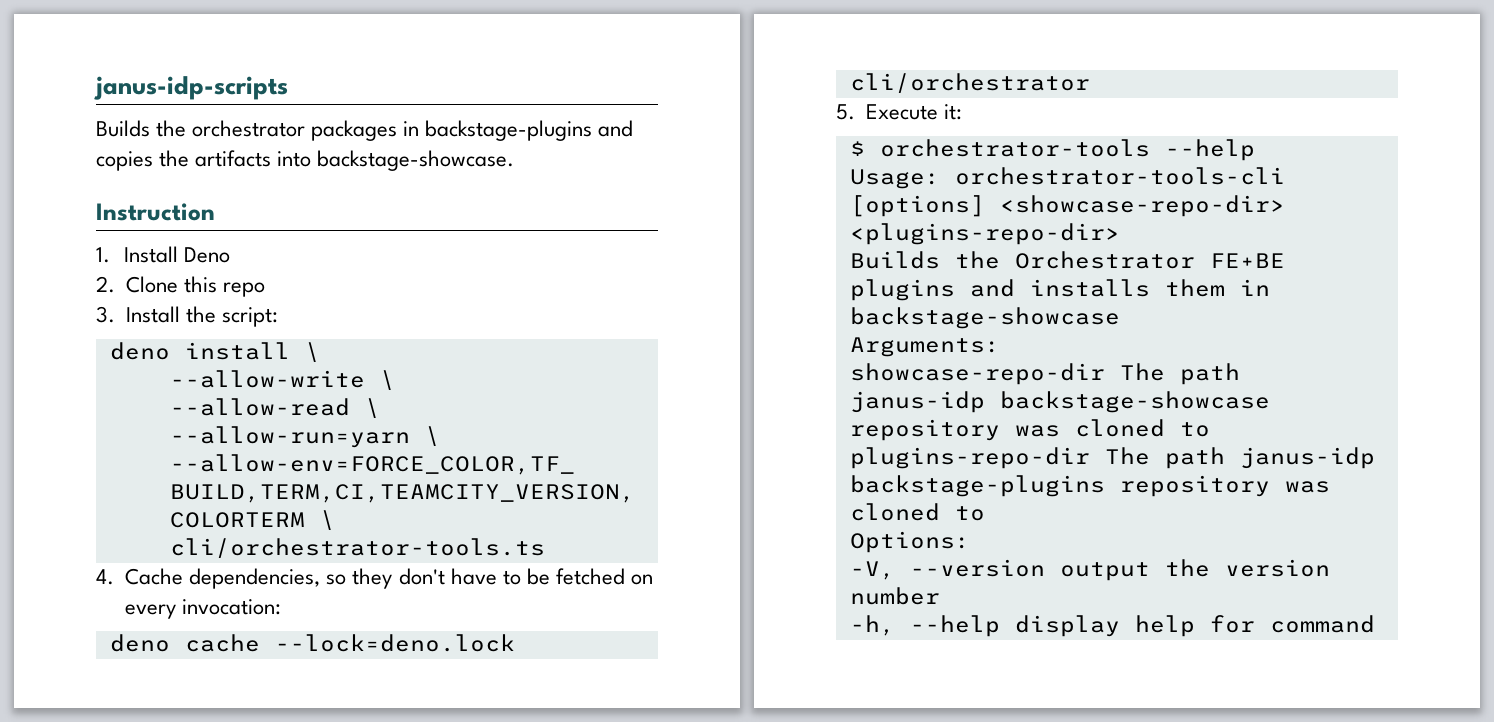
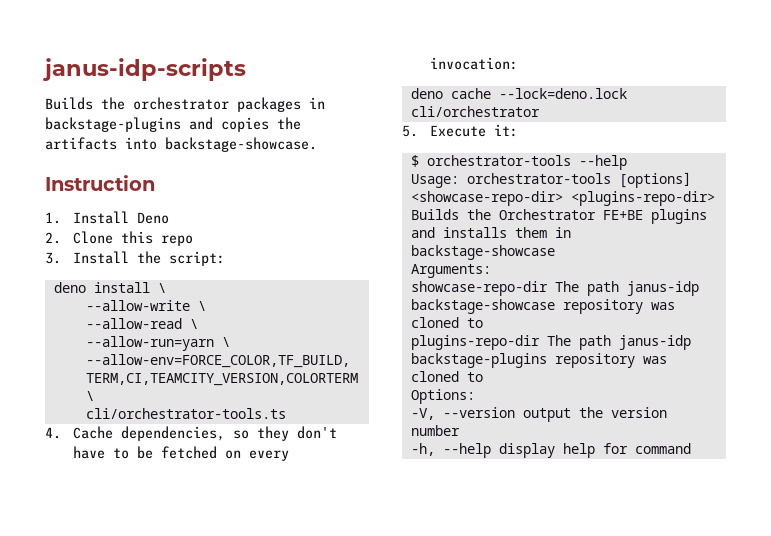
[954,167,1285,185] orchestrator-tools-cli -> [466,173,611,184] orchestrator-tools

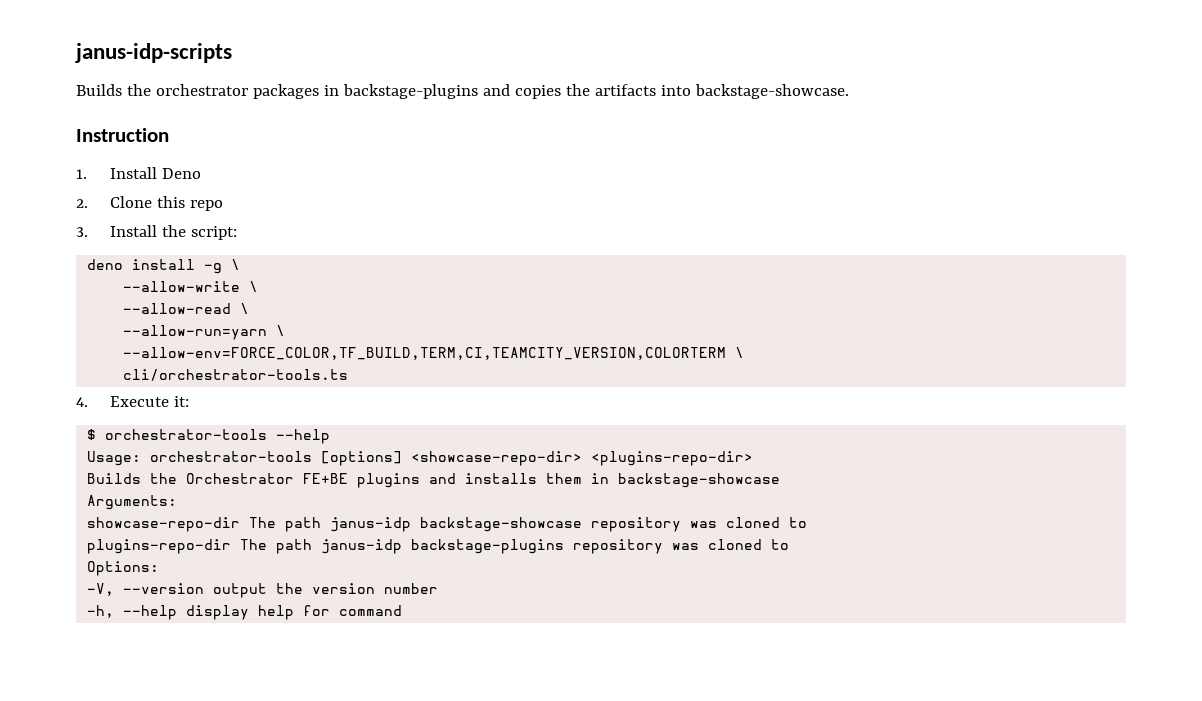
(150, 287) none -> [204,263,223,274] -g
[73,426,338,441] [73,446,290,461] [430,57,519,70] [410,88,627,99] [410,106,540,117] [402,125,418,137] Cache dependencies, so they don't have to be fetched on every invocation: // deno cache --lock=deno.lock cli/orchestrator // 5. -> (88, 402) none

